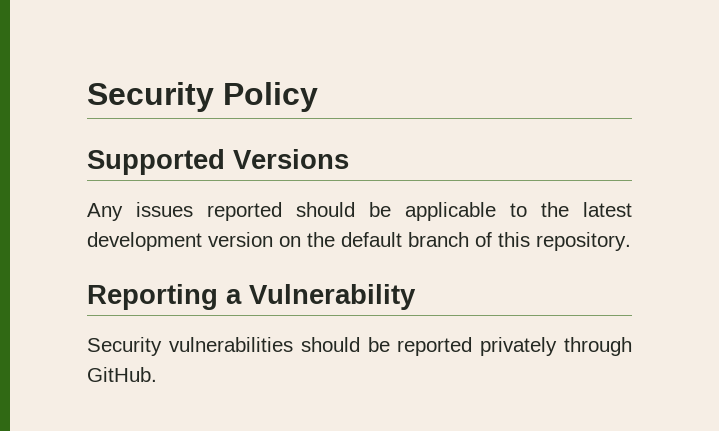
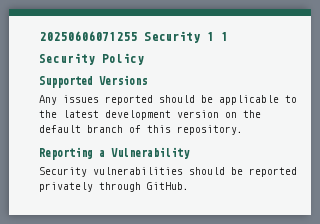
(87, 97) none -> [39,31,228,43] 20250606071255 Security 1 1 //

